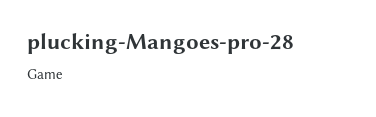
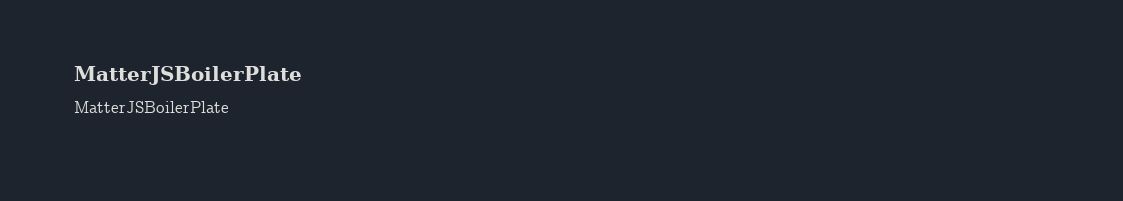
[27,33,294,54] [27,69,63,79] plucking-Mangoes-pro-28 // Game -> [74,66,302,85] [74,101,229,113] MatterJSBoilerPlate // MatterJSBoilerPlate

